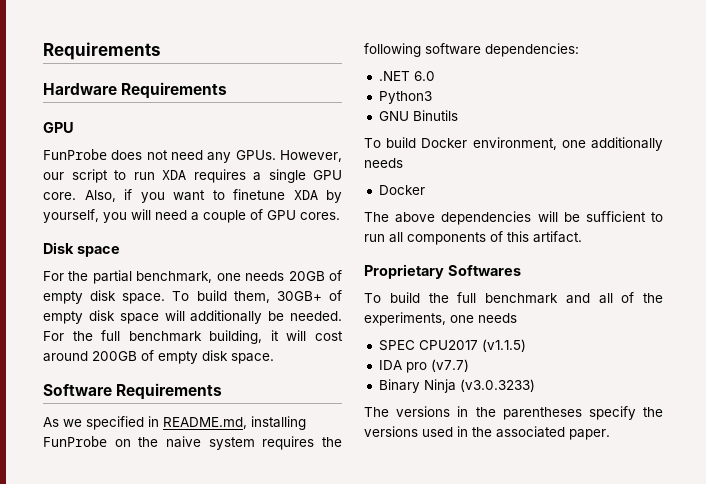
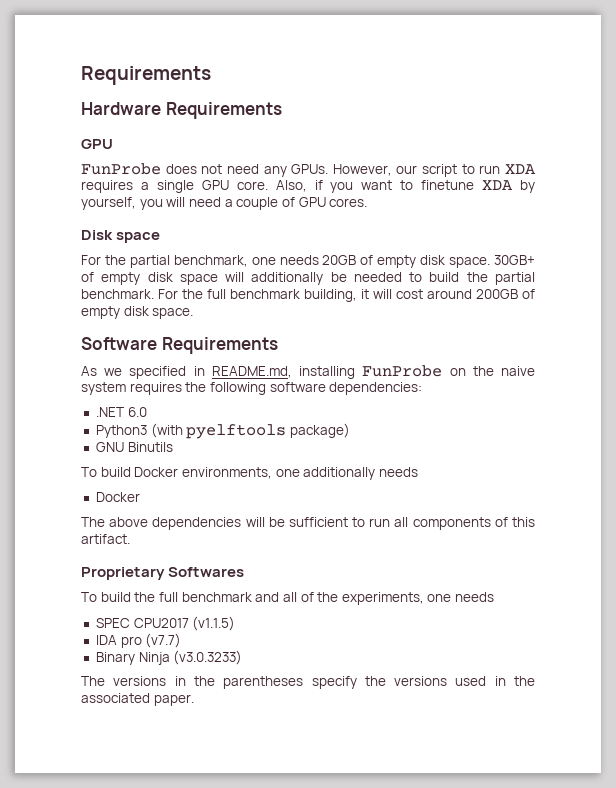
[172,290,270,303] To build them, -> (491, 262) none
[290,311,342,321] needed. -> [353,272,535,285] [81,289,154,299] needed to build the partial benchmark.
(432, 97) none -> [150,423,350,439] (with pyelftools package)
[472,137,557,150] environment, -> [181,467,272,479] environments,

